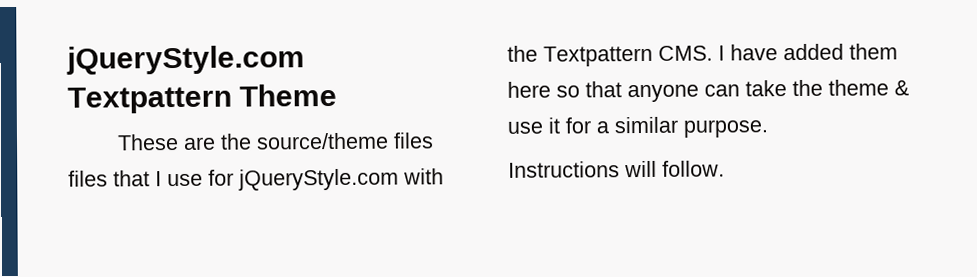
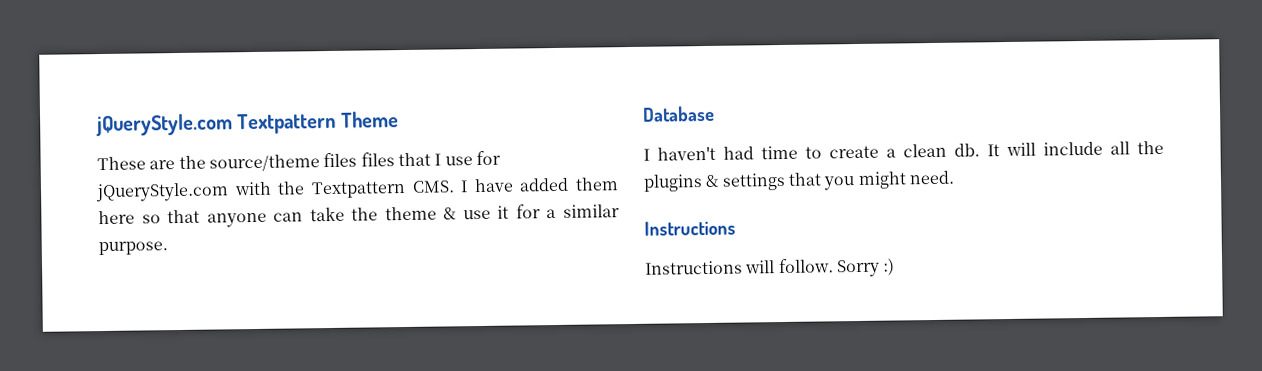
(768, 128) none -> [642,105,715,122] [643,140,1164,161] [643,170,955,192] [644,220,736,236] // Database // I haven't had time to create a clean db. It will include all the plugins & settings that you might need. // Instructions
(725, 168) none -> [836,258,896,278] Sorry :)

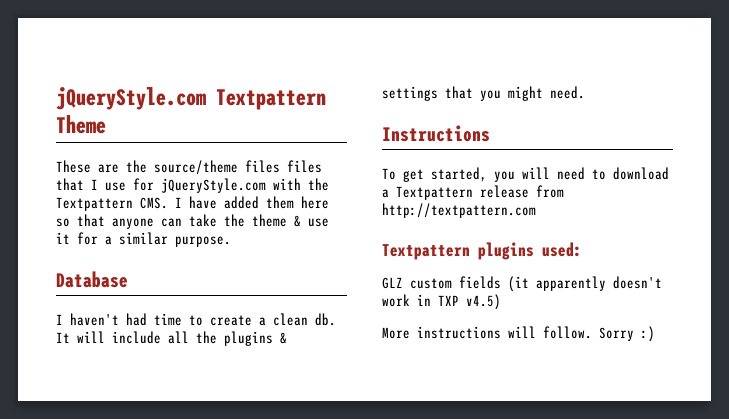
[645,260,743,275] Instructions -> [382,167,669,182] [382,185,564,200] [382,203,536,218] [382,242,582,260] [382,276,662,292] [382,294,501,310] [382,326,501,339] To get started, you will need to download a Textpattern release from http://textpattern.com // Textpattern plugins used: // GLZ custom fields (it apparently doesn't work in TXP v4.5) // More instructions

